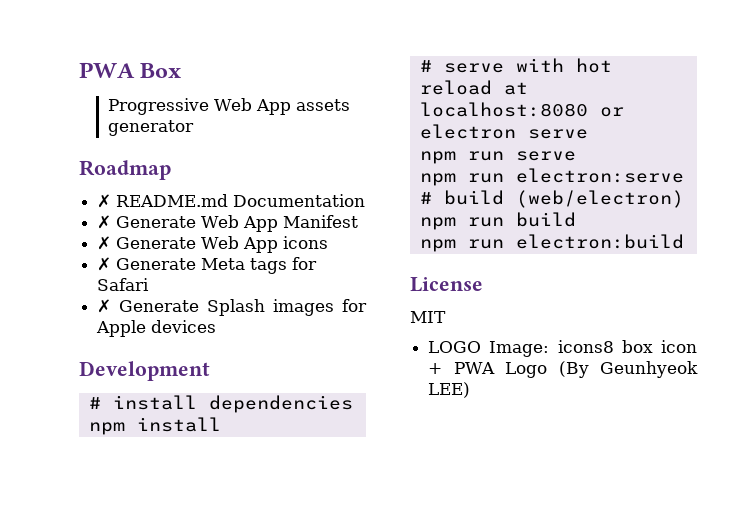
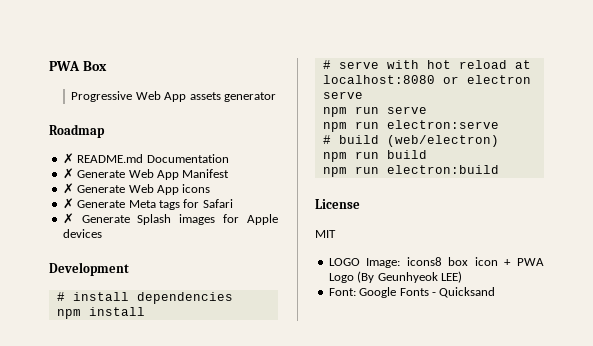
(471, 390) none -> [328,287,496,298] // Font: Google Fonts - Quicksand

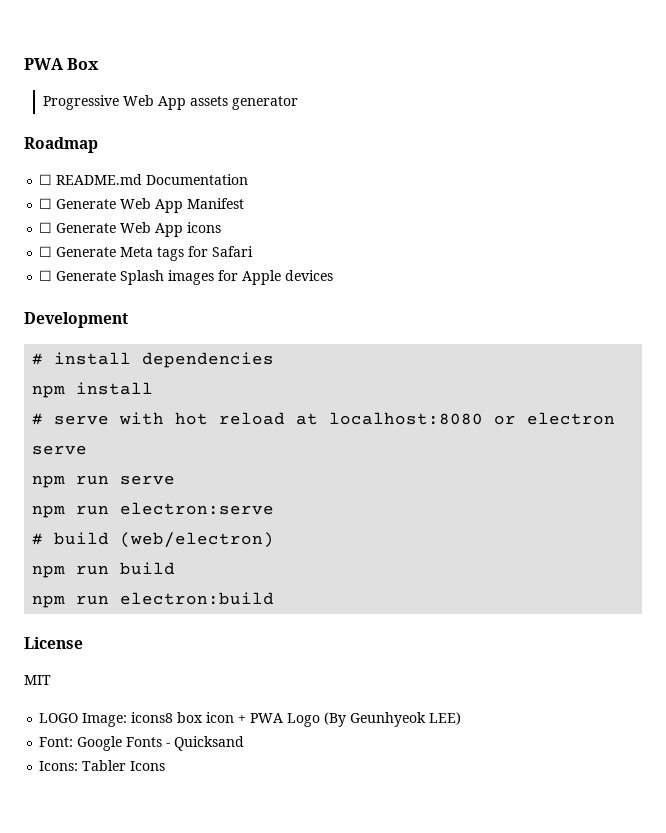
[62,153,74,164] ✗ -> [39,174,53,185] ☐
[62,168,74,179] ✗ -> [39,198,53,209] ☐
[62,183,74,194] ✗ -> [39,222,53,233] ☐
[62,198,74,209] ✗ -> [39,246,53,257] ☐
[62,213,74,224] ✗ -> [39,270,53,281] ☐
(496, 292) none -> [39,760,166,771] // Icons: Tabler Icons

